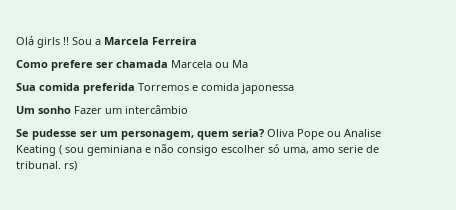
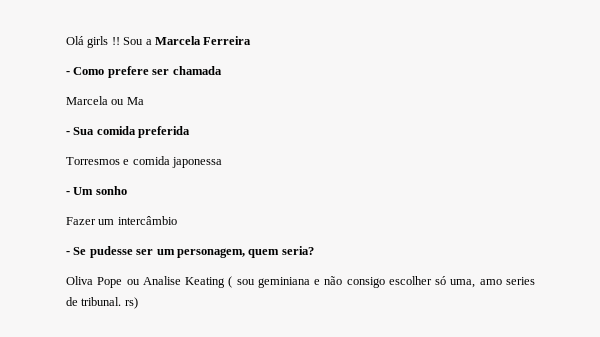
(197, 41) none -> [66,71,70,75] -
(168, 64) none -> (222, 70) //
(248, 64) none -> [66,131,70,135] -
[138,83,189,91] Torremos -> [66,157,120,165] // Torresmos
(294, 88) none -> [66,191,70,195] -
(71, 110) none -> (127, 190) //
(188, 109) none -> [66,251,70,255] -
(264, 133) none -> (314, 250) //
[338,145,363,153] serie -> [505,277,535,285] series

